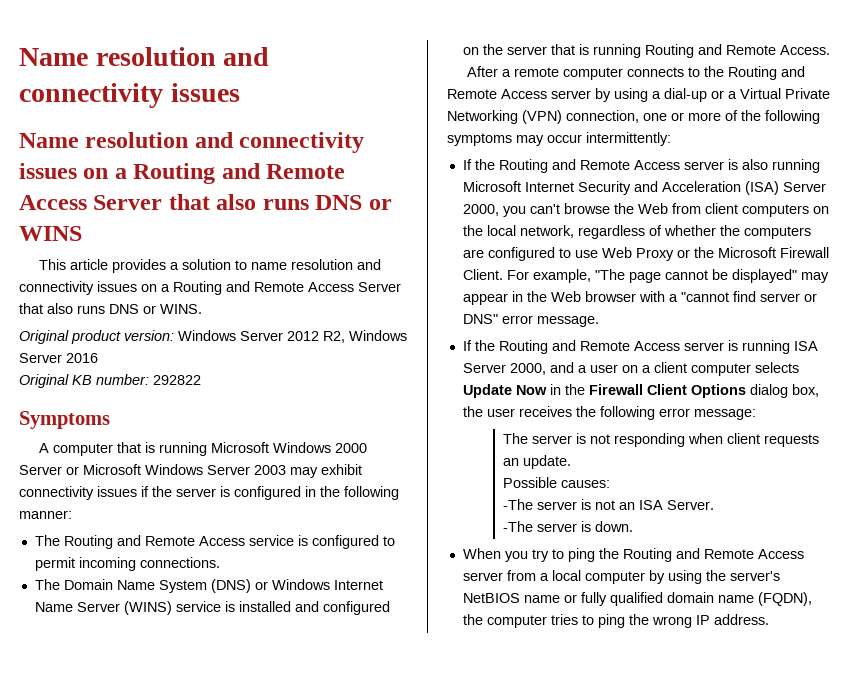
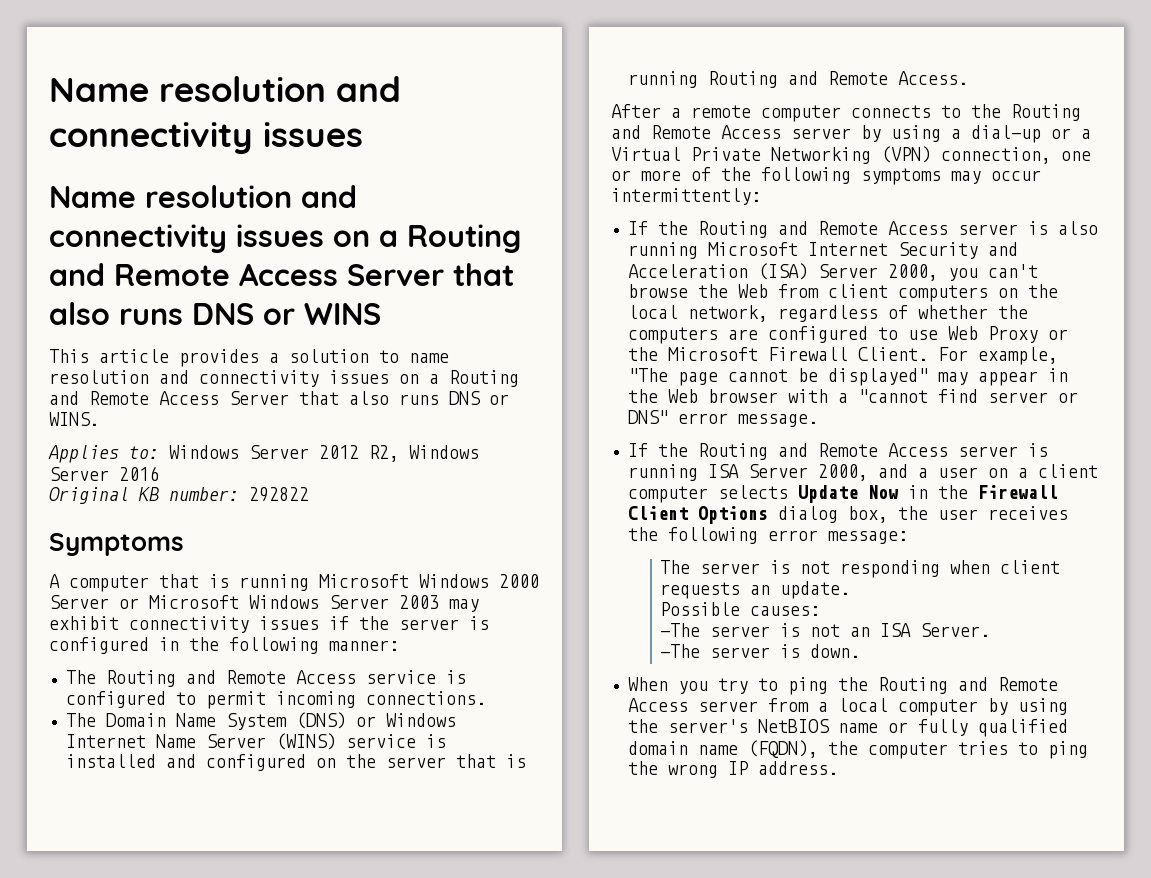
[19,330,174,344] Original product version: -> [48,445,159,463] Applies to:

